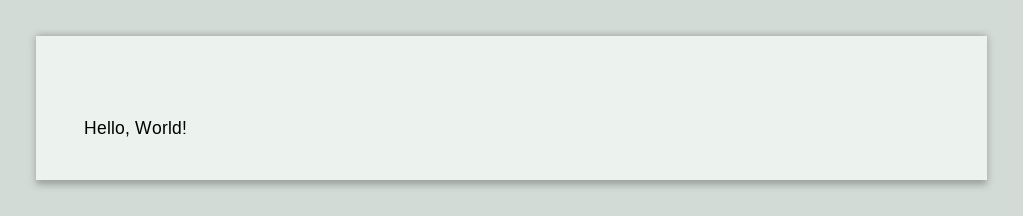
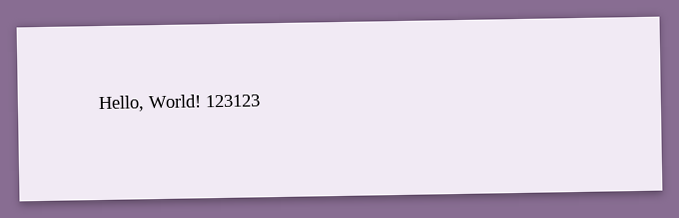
(187, 127) none -> [205,94,260,108] 123123

